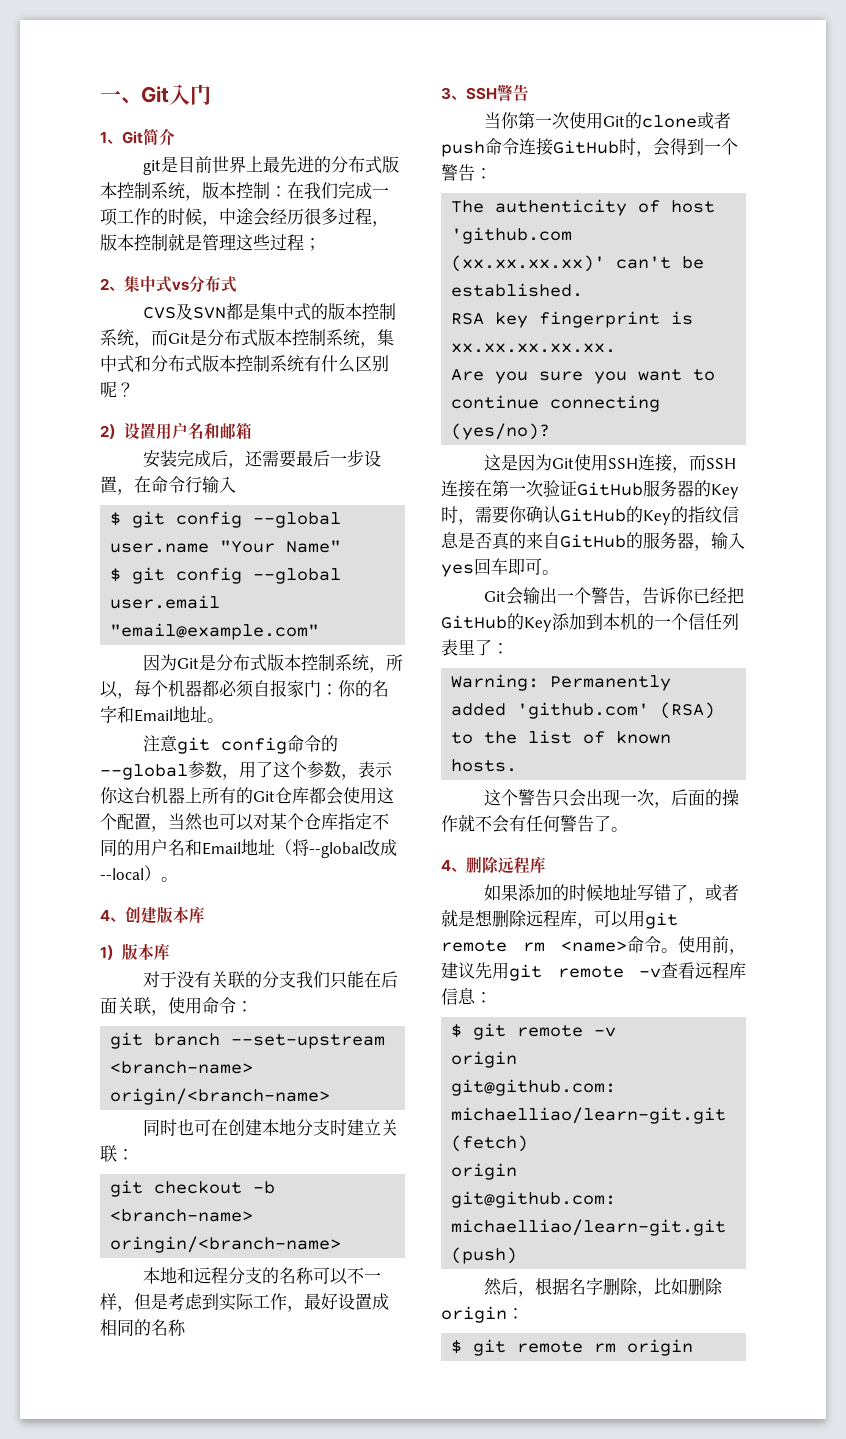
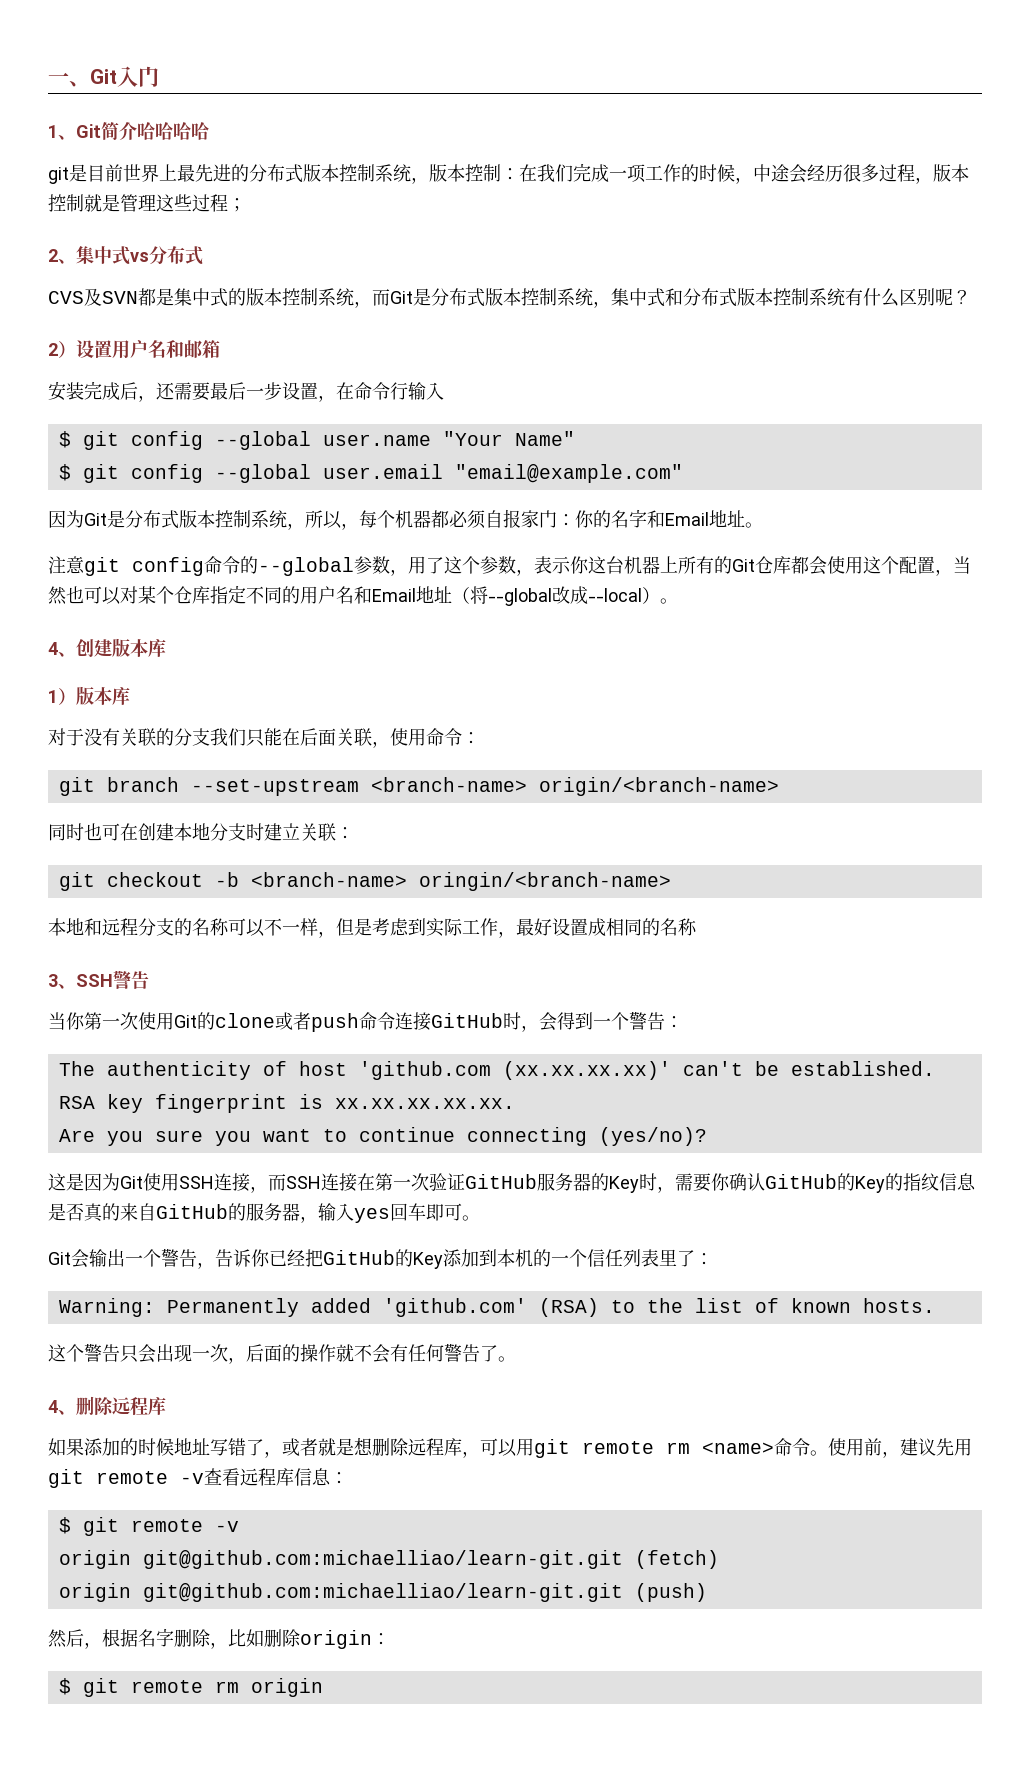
(175, 137) none -> [137,122,209,140] 哈哈哈哈

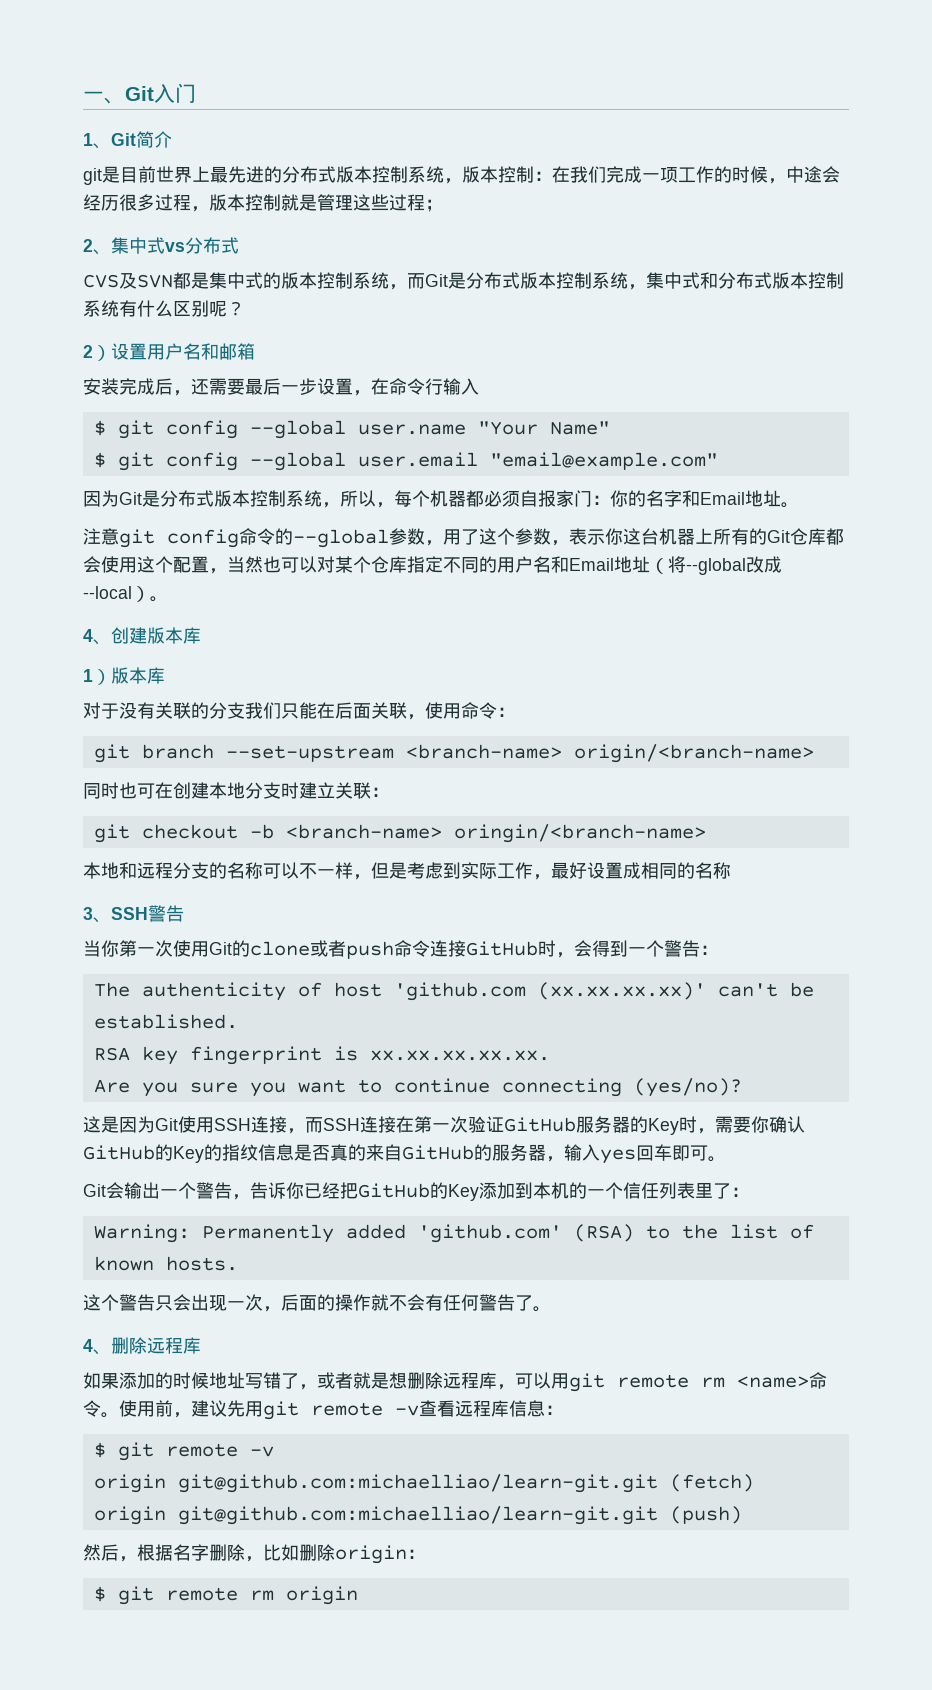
[137,122,209,140] 哈哈哈哈 -> (172, 139) none

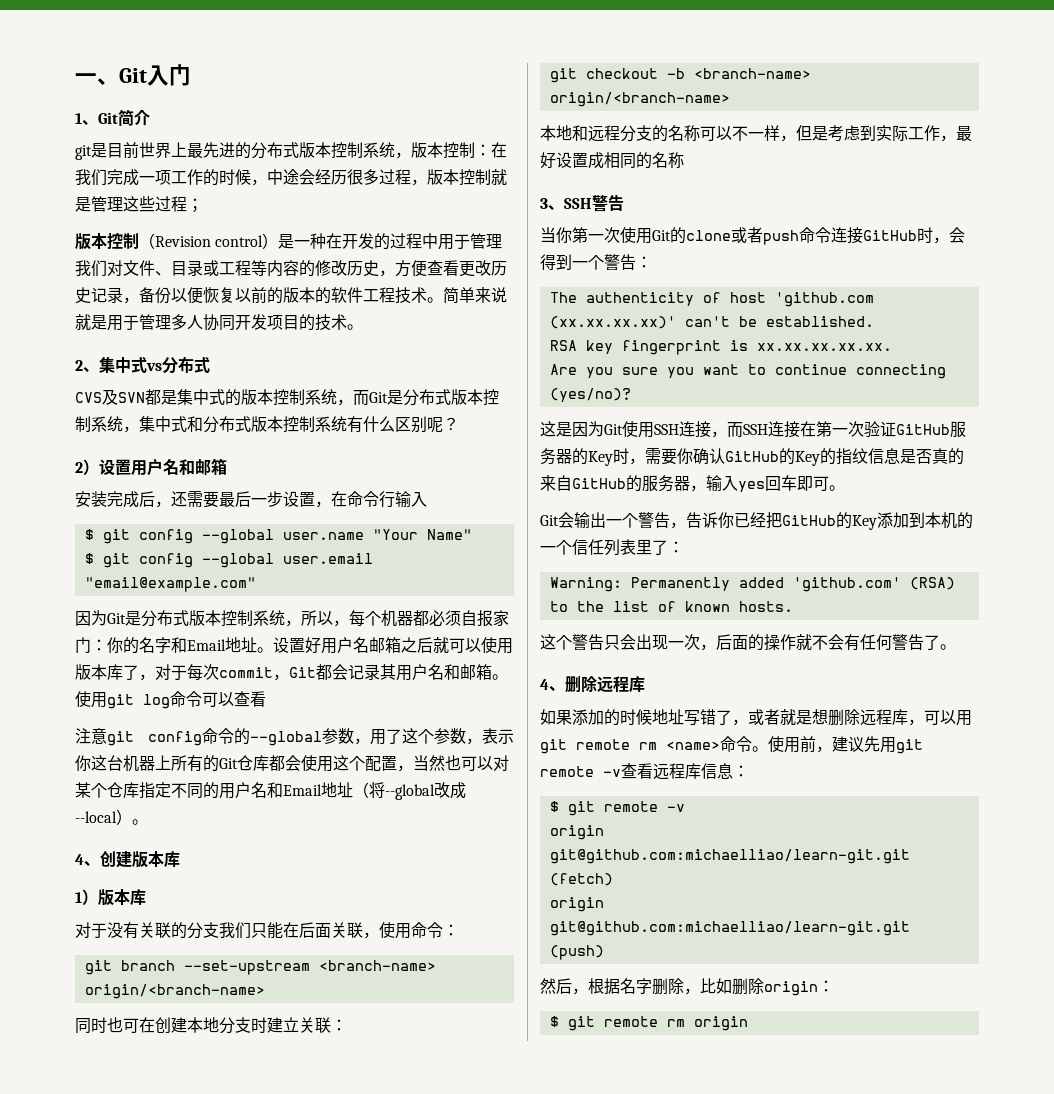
(443, 205) none -> [75,233,503,250] [75,260,507,277] [75,287,507,304] [75,314,363,331] // 版本控制（Revision control）是一种在开发的过程中用于管理我们对文件、目录或工程等内容的修改历史，方便查看更改历史记录，备份以便恢复以前的版本的软件工程技术。简单来说就是用于管理多人协同开发项目的技术。
(799, 505) none -> [273,637,513,654] [75,664,508,681] [75,691,266,709] 设置好用户名邮箱之后就可以使用版本库了，对于每次commit，Git都会记录其用户名和邮箱。使用git log命令可以查看
[453,824,706,843] oringin/<branch-name> -> [549,92,730,107] origin/<branch-name>

